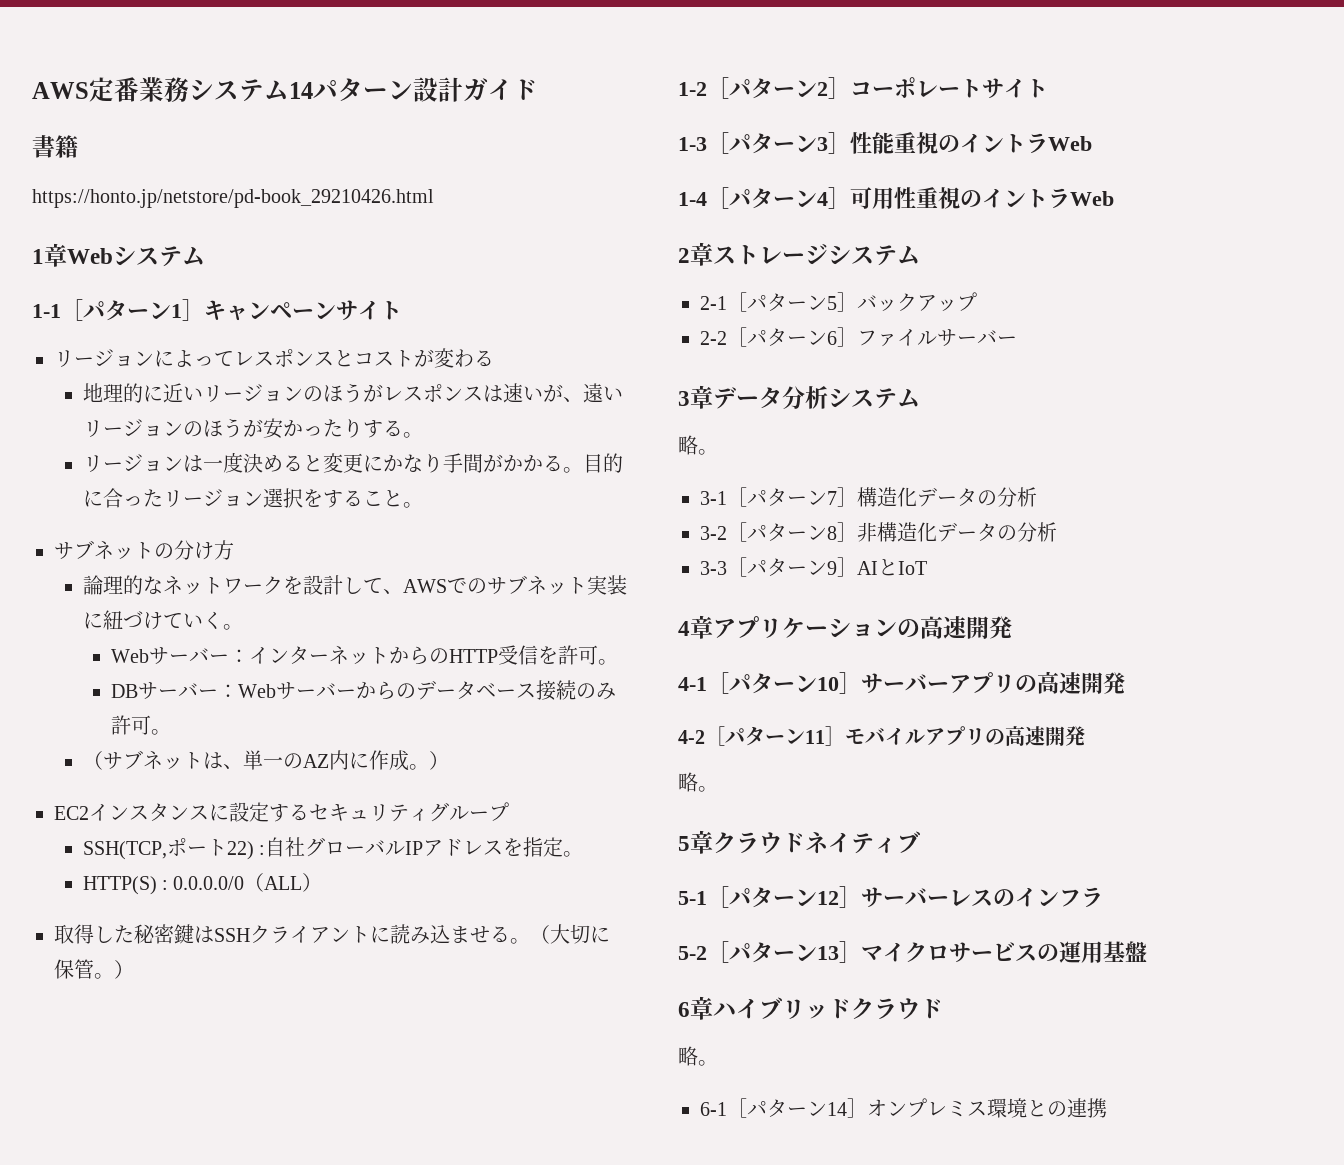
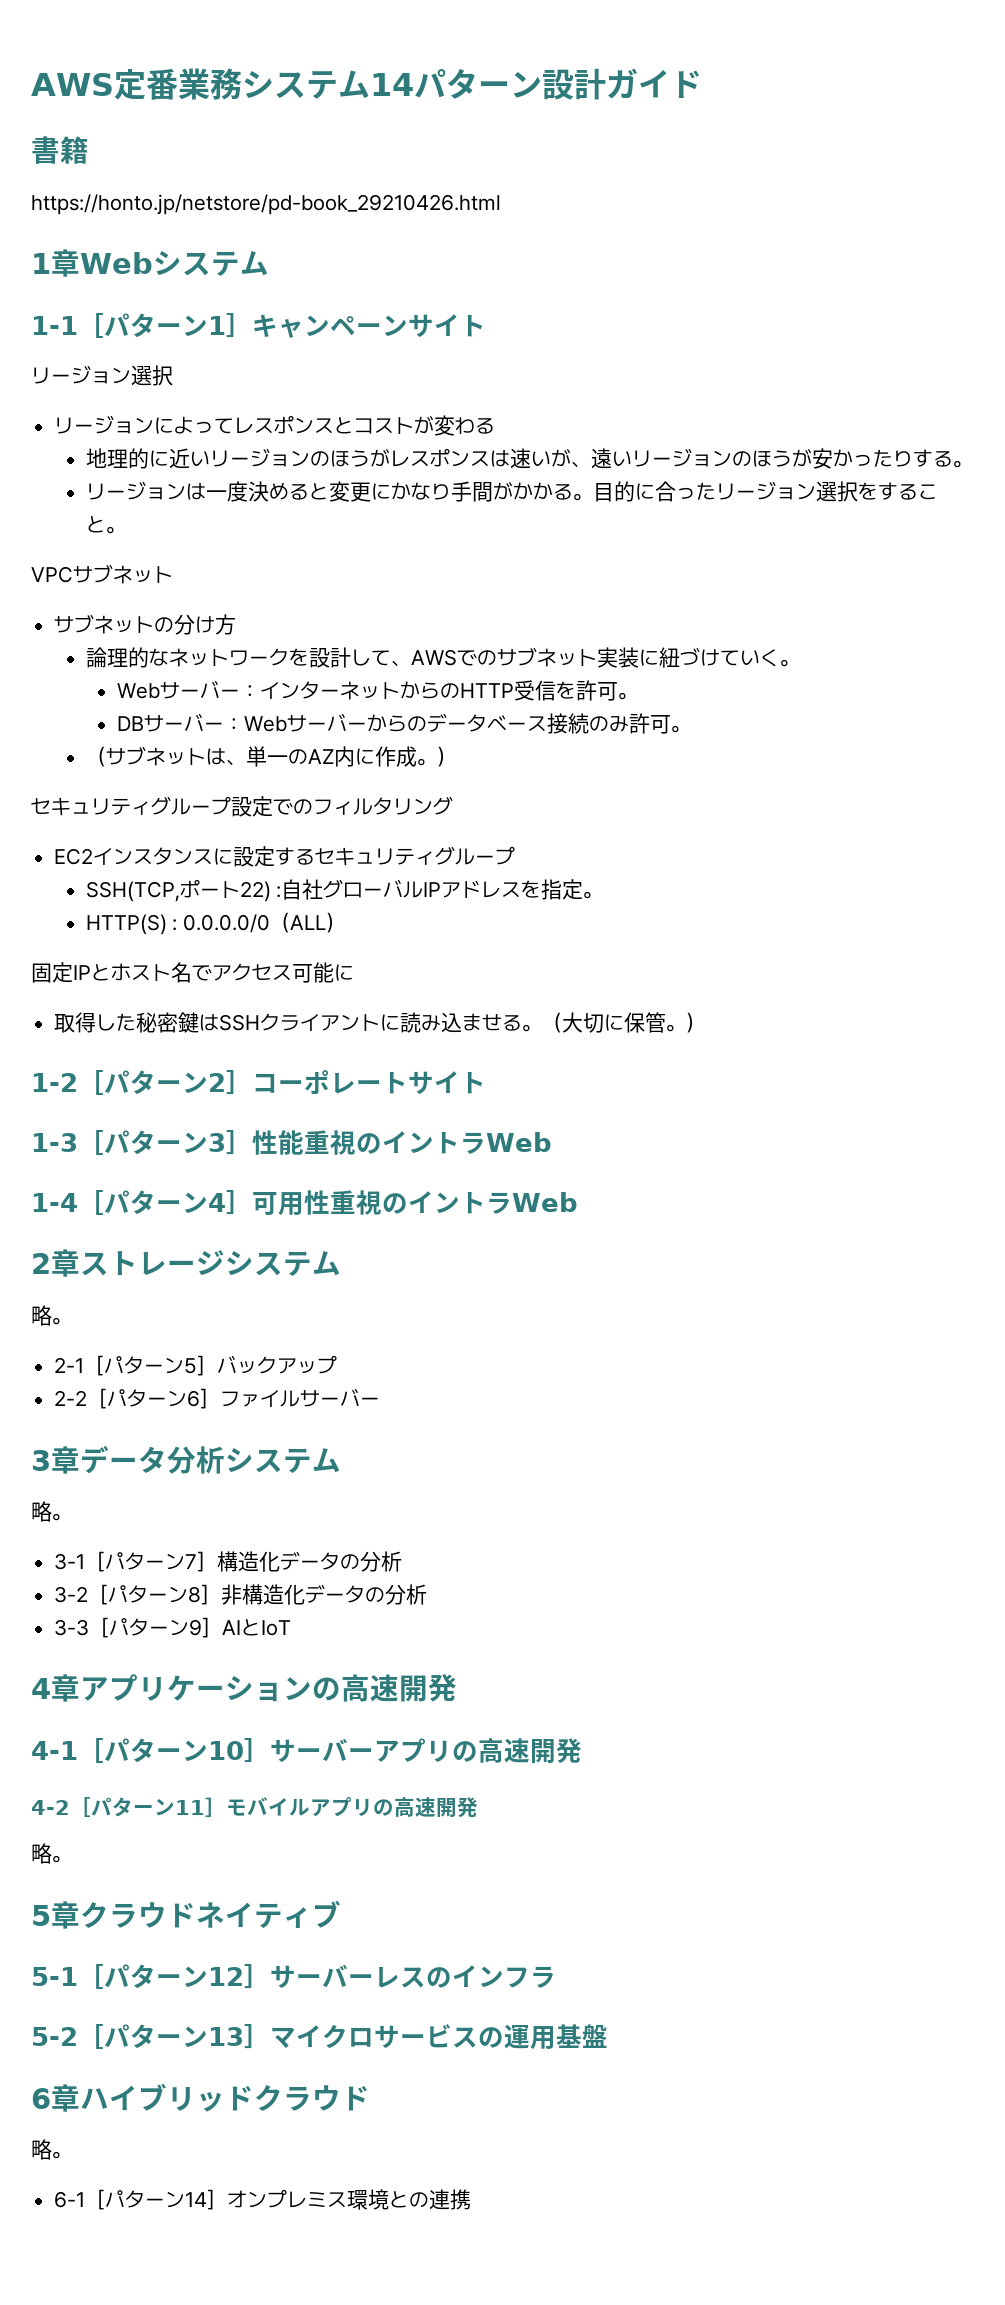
(402, 310) none -> [31,365,173,386] // リージョン選択
(423, 505) none -> [31,564,173,584] // VPCサブネット
(449, 760) none -> [31,796,453,817] // セキュリティグループ設定でのフィルタリング
(323, 882) none -> [31,962,354,983] // 固定IPとホスト名でアクセス可能に
(920, 255) none -> [31,1305,72,1326] // 略。

